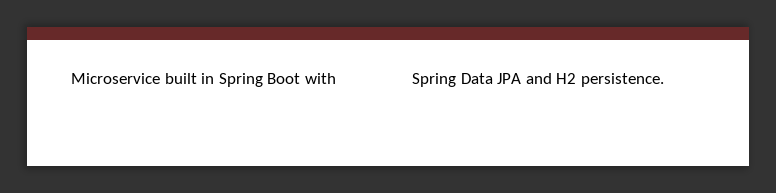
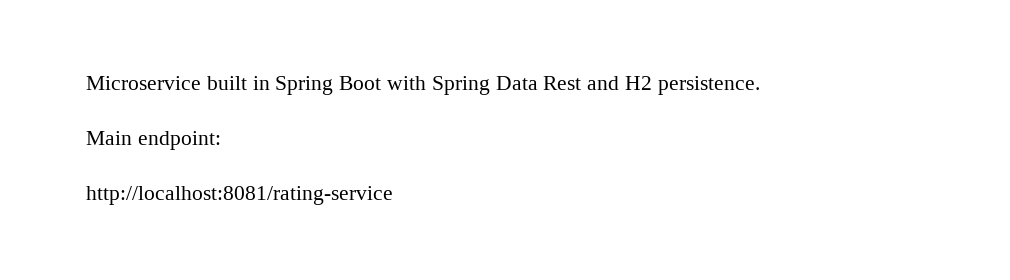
[497,73,522,84] JPA -> [543,76,582,90] Rest
(664, 80) none -> [86,131,221,150] [86,186,393,205] // Main endpoint: // http://localhost:8081/rating-service

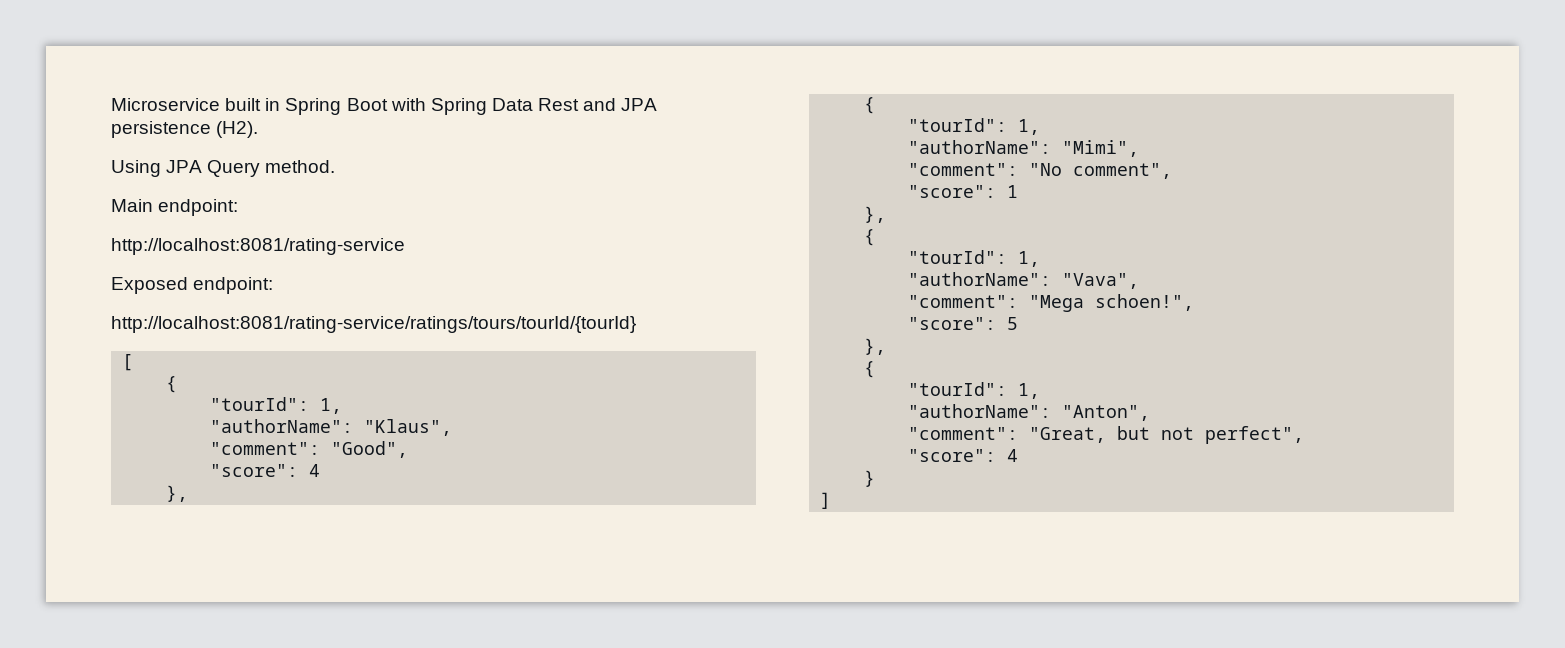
[625,76,760,95] [86,131,221,150] [86,186,393,205] H2 persistence. // Main endpoint: // http://localhost:8081/rating-service -> [621,98,658,111] [111,121,259,138] [111,160,336,177] [111,199,239,216] [111,238,405,255] [111,277,274,294] [111,316,636,333] [122,354,134,371] [166,376,178,393] [210,397,343,414] [210,419,453,436] [210,441,409,458] [210,464,321,477] [166,485,189,502] [864,97,876,114] [908,118,1041,135] [908,140,1140,157] [908,163,1173,179] [908,185,1019,198] [864,206,887,223] [864,229,876,246] [908,250,1041,267] [908,272,1140,289] [908,294,1195,312] [908,317,1019,330] [864,338,887,355] [864,361,876,378] [908,382,1041,399] [908,404,1151,421] [908,426,1305,444] [908,449,1019,462] [864,470,876,487] [820,492,832,509] JPA persistence (H2). // Using JPA Query method. // Main endpoint: // http://localhost:8081/rating-service // Exposed endpoint: // http://localhost:8081/rating-service/ratings/tours/tourId/{tourId} // [ // { // "tourId": 1, // "authorName": "Klaus", // "comment": "Good", // "score": 4 // }, // { // "tourId": 1, // "authorName": "Mimi", // "comment": "No comment", // "score": 1 // }, // { // "tourId": 1, // "authorName": "Vava", // "comment": "Mega schoen!", // "score": 5 // }, // { // "tourId": 1, // "authorName": "Anton", // "comment": "Great, but not perfect", // "score": 4 // } // ]

